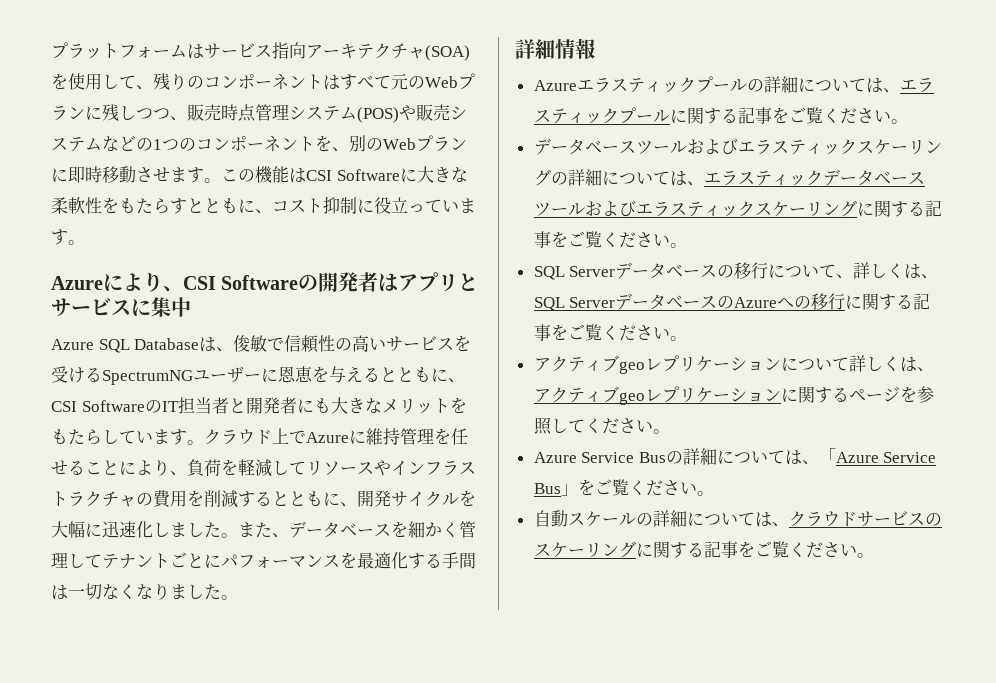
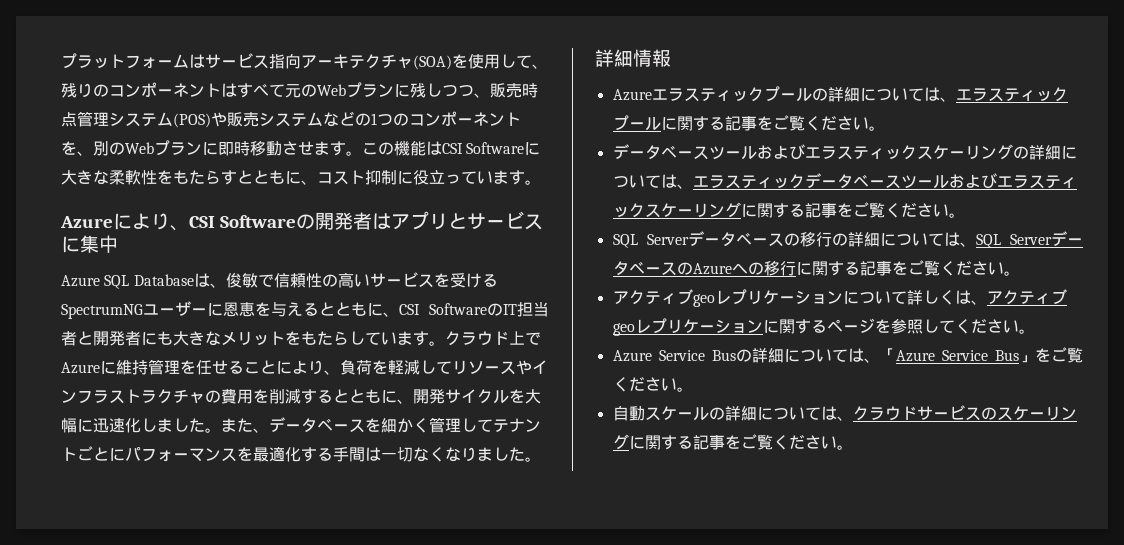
[768,262,905,279] について、詳しく -> [831,232,944,247] の詳細について

